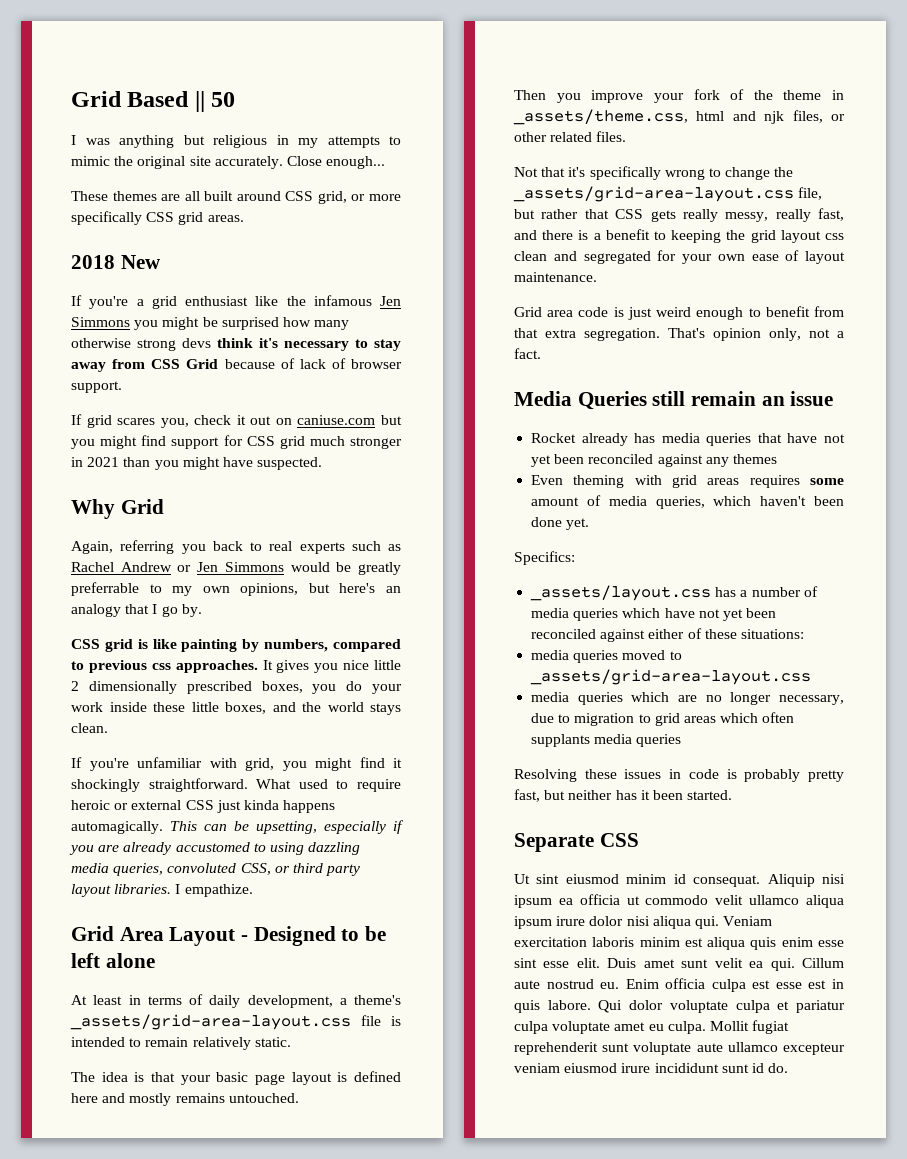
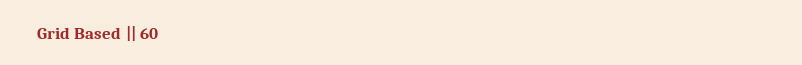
[211,92,236,107] [71,135,401,148] [71,156,386,169] [71,191,401,204] [71,211,244,225] [71,255,161,269] [71,295,401,309] [71,317,350,330] [71,338,401,351] [71,358,402,372] [71,381,122,393] [71,414,402,428] [71,435,402,449] [71,457,323,470] [71,499,164,519] [71,540,401,554] [71,562,401,575] [71,582,401,596] [71,604,202,617] [71,639,401,652] [71,660,401,673] [71,681,402,694] [71,702,401,715] [71,723,108,733] [71,757,402,771] [71,778,401,792] [71,800,336,813] [71,820,404,834] [69,842,361,855] [71,863,361,876] [71,884,253,897] [71,926,387,946] [71,953,155,968] [71,994,401,1008] [70,1014,401,1030] [71,1037,291,1050] [71,1071,401,1085] [71,1093,299,1106] [514,89,844,103] [513,109,845,125] [514,131,627,142] [514,166,794,180] [513,186,823,202] [514,208,844,222] [514,229,844,243] [514,250,845,264] [514,272,597,282] [514,306,844,320] [514,328,844,341] [514,348,541,359] [514,391,834,410] [531,433,845,446] [531,454,777,467] [531,475,844,488] [531,495,844,509] [531,517,590,530] [514,551,575,565] [530,585,818,601] [531,608,777,621] [531,628,804,642] [531,650,682,663] [530,669,812,685] [531,692,844,705] [531,712,795,726] [531,734,682,747] [514,769,844,782] [514,789,733,802] [514,833,639,852] [514,874,845,887] [514,894,844,908] [514,916,773,929] [514,937,844,950] [514,958,844,971] [514,978,844,992] [514,1000,845,1013] [514,1020,790,1034] [514,1042,845,1055] [514,1063,789,1073] 50 // I was anything but religious in my attempts to mimic the original site accurately. Close enough... // These themes are all built around CSS grid, or more specifically CSS grid areas. // 2018 New // If you're a grid enthusiast like the infamous Jen Simmons you might be surprised how many otherwise strong devs think it's necessary to stay away from CSS Grid because of lack of browser support. // If grid scares you, check it out on caniuse.com but you might find support for CSS grid much stronger in 2021 than you might have suspected. // Why Grid // Again, referring you back to real experts such as Rachel Andrew or Jen Simmons would be greatly preferrable to my own opinions, but here's an analogy that I go by. // CSS grid is like painting by numbers, compared to previous css approaches. It gives you nice little 2 dimensionally prescribed boxes, you do your work inside these little boxes, and the world stays clean. // If you're unfamiliar with grid, you might find it shockingly straightforward. What used to require heroic or external CSS just kinda happens automagically. This can be upsetting, especially if you are already accustomed to using dazzling media queries, convoluted CSS, or third party layout libraries. I empathize. // Grid Area Layout - Designed to be left alone // At least in terms of daily development, a theme's _assets/grid-area-layout.css file is intended to remain relatively static. // The idea is that your basic page layout is defined here and mostly remains untouched. // Then you improve your fork of the theme in _assets/theme.css, html and njk files, or other related files. // Not that it's specifically wrong to change the _assets/grid-area-layout.css file, but rather that CSS gets really messy, really fast, and there is a benefit to keeping the grid layout css clean and segregated for your own ease of layout maintenance. // Grid area code is just weird enough to benefit from that extra segregation. That's opinion only, not a fact. // Media Queries still remain an issue // Rocket already has media queries that have not yet been reconciled against any themes // Even theming with grid areas requires some amount of media queries, which haven't been done yet. // Specifics: // _assets/layout.css has a number of media queries which have not yet been reconciled against either of these situations: // media queries moved to _assets/grid-area-layout.css // media queries which are no longer necessary, due to migration to grid areas which often supplants media queries // Resolving these issues in code is probably pretty fast, but neither has it been started. // Separate CSS // Ut sint eiusmod minim id consequat. Aliquip nisi ipsum ea officia ut commodo velit ullamco aliqua ipsum irure dolor nisi aliqua qui. Veniam exercitation laboris minim est aliqua quis enim esse sint esse elit. Duis amet sunt velit ea qui. Cillum aute nostrud eu. Enim officia culpa est esse est in quis labore. Qui dolor voluptate culpa et pariatur culpa voluptate amet eu culpa. Mollit fugiat reprehenderit sunt voluptate aute ullamco excepteur veniam eiusmod irure incididunt sunt id do. -> [140,28,159,39] 60

